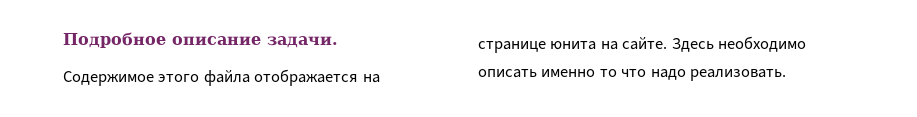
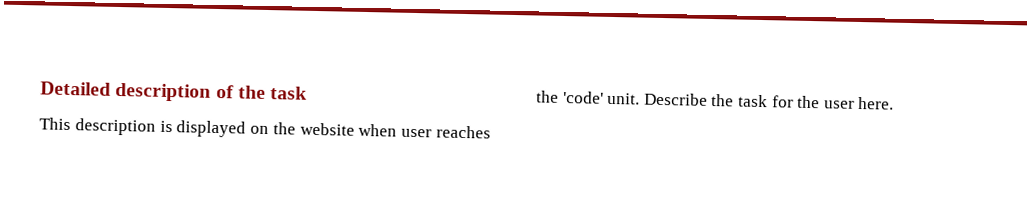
[63,32,338,48] [63,69,380,86] [478,36,807,53] [478,69,787,81] Подробное описание задачи. // Содержимое этого файла отображается на странице юнита на сайте. Здесь необходимо описать именно то что надо реализовать. -> [40,81,308,102] [39,117,491,139] [536,90,895,110] Detailed description of the task // This description is displayed on the website when user reaches the 'code' unit. Describe the task for the user here.

